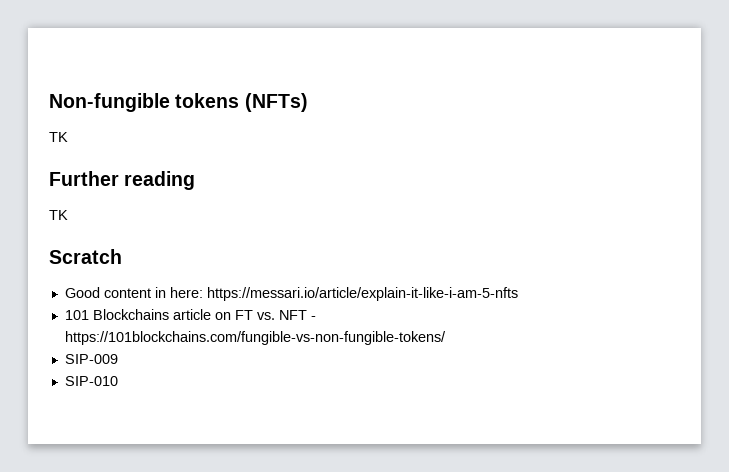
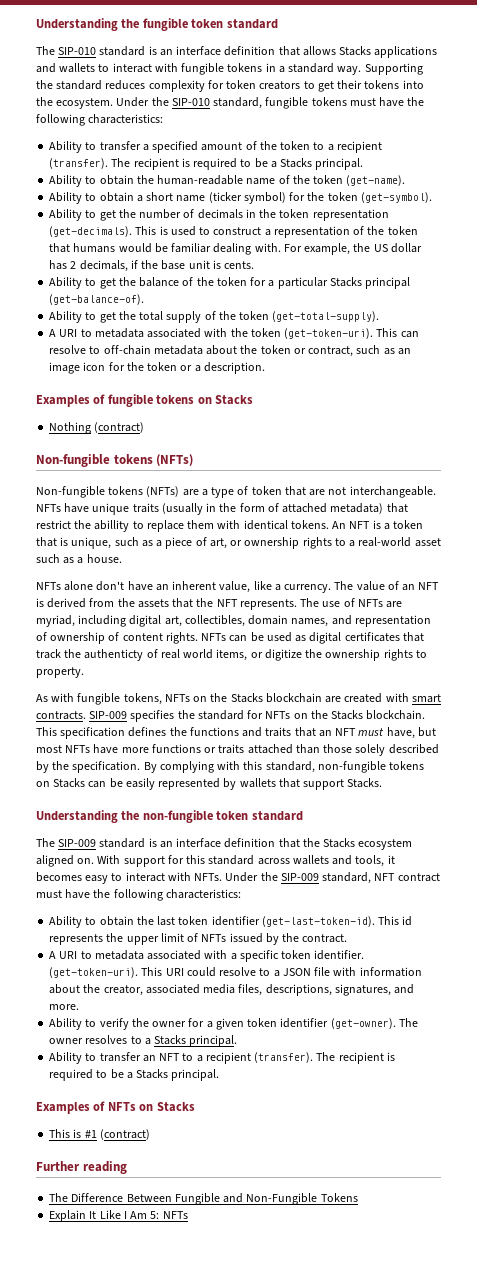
[49,93,308,112] [49,132,68,142] [49,171,196,190] [49,210,68,220] [49,249,122,264] [64,287,518,301] [64,309,316,320] [64,331,446,345] [64,354,118,364] [64,376,118,386] Non-fungible tokens (NFTs) // TK // Further reading // TK // Scratch // Good content in here: https://messari.io/article/explain-it-like-i-am-5-nfts // 101 Blockchains article on FT vs. NFT - https://101blockchains.com/fungible-vs-non-fungible-tokens/ // SIP-009 // SIP-010 -> [36,18,278,31] [36,46,438,58] [36,63,423,75] [36,80,424,92] [36,97,425,109] [36,114,164,126] [49,141,382,153] [49,158,364,170] [49,175,406,187] [49,192,432,204] [49,209,389,221] [49,226,418,238] [49,243,422,255] [49,260,255,272] [49,277,411,289] [49,294,145,305] [49,311,380,323] [49,328,419,339] [49,345,411,357] [49,362,265,374] [36,394,253,407] [49,422,145,434] [36,454,194,467] [36,486,436,498] [36,503,408,515] [36,520,424,532] [36,537,441,549] [36,554,122,564] [36,581,440,593] [36,598,403,610] [36,615,431,627] [36,632,424,644] [36,649,427,661] [36,667,84,678] [36,693,441,705] [36,710,426,722] [36,727,436,739] [36,744,439,756] [36,761,425,773] [36,778,383,790] [36,810,303,823] [36,838,413,850] [36,855,395,867] [36,872,440,884] [36,889,241,901] [49,916,413,928] [49,933,348,945] [49,950,365,962] [49,967,422,978] [49,984,415,996] [49,1004,80,1010] [49,1018,418,1030] [49,1035,238,1047] [49,1052,395,1064] [49,1069,220,1081] [36,1101,195,1114] [49,1129,150,1140] [36,1161,127,1174] [49,1193,358,1205] [49,1210,188,1222] Understanding the fungible token standard // The SIP-010 standard is an interface definition that allows Stacks applications and wallets to interact with fungible tokens in a standard way. Supporting the standard reduces complexity for token creators to get their tokens into the ecosystem. Under the SIP-010 standard, fungible tokens must have the following characteristics: // Ability to transfer a specified amount of the token to a recipient (transfer). The recipient is required to be a Stacks principal. // Ability to obtain the human-readable name of the token (get-name). // Ability to obtain a short name (ticker symbol) for the token (get-symbol). // Ability to get the number of decimals in the token representation (get-decimals). This is used to construct a representation of the token that humans would be familiar dealing with. For example, the US dollar has 2 decimals, if the base unit is cents. // Ability to get the balance of the token for a particular Stacks principal (get-balance-of). // Ability to get the total supply of the token (get-total-supply). // A URI to metadata associated with the token (get-token-uri). This can resolve to off-chain metadata about the token or contract, such as an image icon for the token or a description. // Examples of fungible tokens on Stacks // Nothing (contract) // Non-fungible tokens (NFTs) // Non-fungible tokens (NFTs) are a type of token that are not interchangeable. NFTs have unique traits (usually in the form of attached metadata) that restrict the abillity to replace them with identical tokens. An NFT is a token that is unique, such as a piece of art, or ownership rights to a real-world asset such as a house. // NFTs alone don't have an inherent value, like a currency. The value of an NFT is derived from the assets that the NFT represents. The use of NFTs are myriad, including digital art, collectibles, domain names, and representation of ownership of content rights. NFTs can be used as digital certificates that track the authenticty of real world items, or digitize the ownership rights to property. // As with fungible tokens, NFTs on the Stacks blockchain are created with smart contracts. SIP-009 specifies the standard for NFTs on the Stacks blockchain. This specification defines the functions and traits that an NFT must have, but most NFTs have more functions or traits attached than those solely described by the specification. By complying with this standard, non-fungible tokens on Stacks can be easily represented by wallets that support Stacks. // Understanding the non-fungible token standard // The SIP-009 standard is an interface definition that the Stacks ecosystem aligned on. With support for this standard across wallets and tools, it becomes easy to interact with NFTs. Under the SIP-009 standard, NFT contract must have the following characteristics: // Ability to obtain the last token identifier (get-last-token-id). This id represents the upper limit of NFTs issued by the contract. // A URI to metadata associated with a specific token identifier. (get-token-uri). This URI could resolve to a JSON file with information about the creator, associated media files, descriptions, signatures, and more. // Ability to verify the owner for a given token identifier (get-owner). The owner resolves to a Stacks principal. // Ability to transfer an NFT to a recipient (transfer). The recipient is required to be a Stacks principal. // Examples of NFTs on Stacks // This is #1 (contract) // Further reading // The Difference Between Fungible and Non-Fungible Tokens // Explain It Like I Am 5: NFTs

